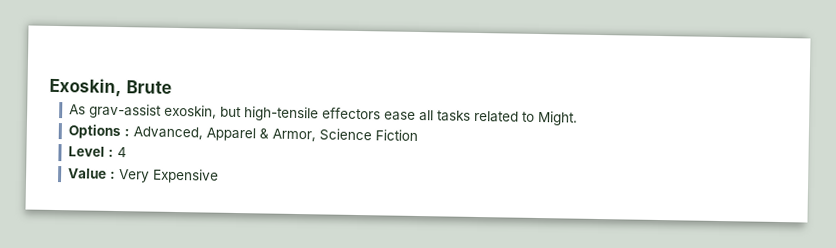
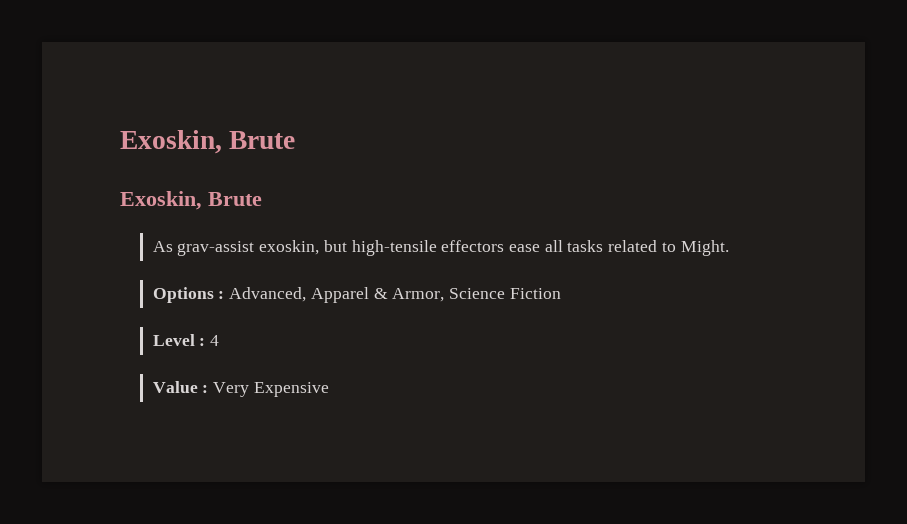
[49,77,172,98] Exoskin, Brute -> [120,130,296,154] [120,191,262,210] Exoskin, Brute // Exoskin, Brute

